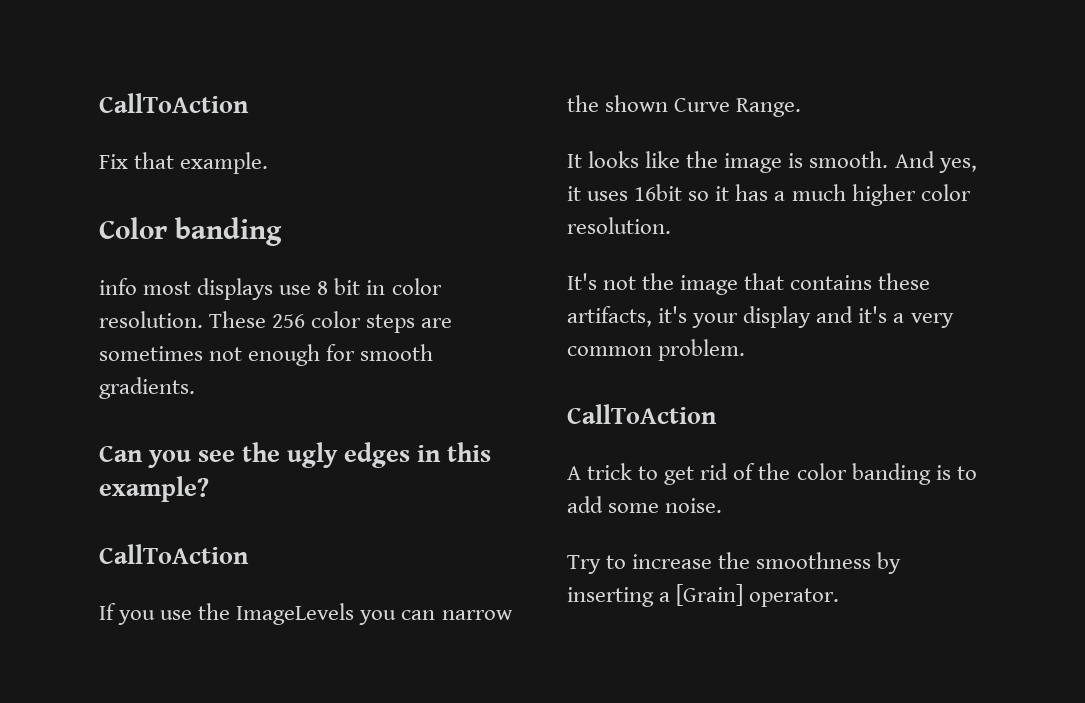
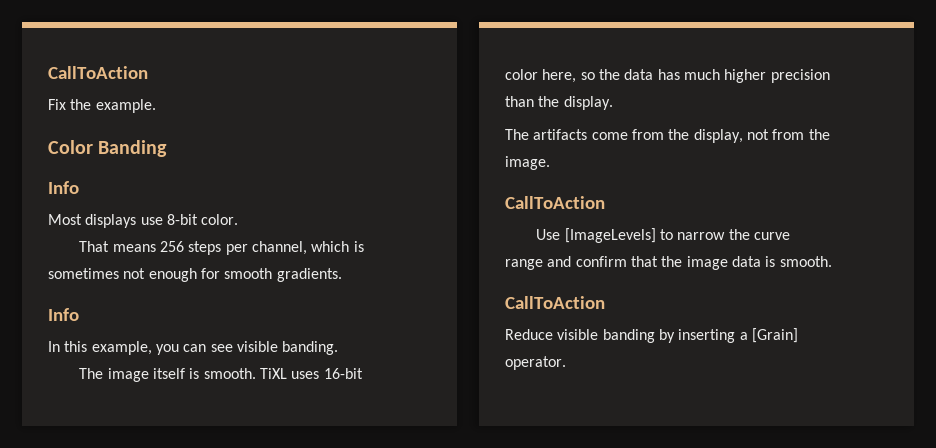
[134,152,175,169] that -> [70,99,92,110] the
[175,217,282,246] [99,278,442,300] [99,311,453,333] banding // info most displays use 8 bit in color resolution. These 256 color steps are -> [98,140,168,157] [48,181,79,194] [48,214,239,228] [79,241,364,255] Banding // Info // Most displays use 8-bit color. // That means 256 steps per channel, which is
[99,442,492,468] [99,476,209,502] [99,544,249,564] [99,603,513,625] [567,95,802,117] [567,151,977,173] [567,184,971,206] [567,217,671,234] [567,273,931,295] [567,306,954,328] [567,339,746,361] [567,404,717,424] [567,463,977,485] [567,496,723,513] [567,552,872,574] Can you see the ugly edges in this example? // CallToAction // If you use the ImageLevels you can narrow the shown Curve Range. // It looks like the image is smooth. And yes, it uses 16bit so it has a much higher color resolution. // It's not the image that contains these artifacts, it's your display and it's a very common problem. // CallToAction // A trick to get rid of the color banding is to add some noise. // Try to increase the smoothness -> [48,308,79,321] [48,341,339,355] [79,368,363,382] [505,69,830,83] [505,96,613,110] [505,129,830,143] [505,156,550,170] [505,196,605,209] [536,228,790,243] [505,256,832,270] [505,296,605,309] [505,329,655,343] Info // In this example, you can see visible banding. // The image itself is smooth. TiXL uses 16-bit color here, so the data has much higher precision than the display. // The artifacts come from the display, not from the image. // CallToAction // Use [ImageLevels] to narrow the curve range and confirm that the image data is smooth. // CallToAction // Reduce visible banding

